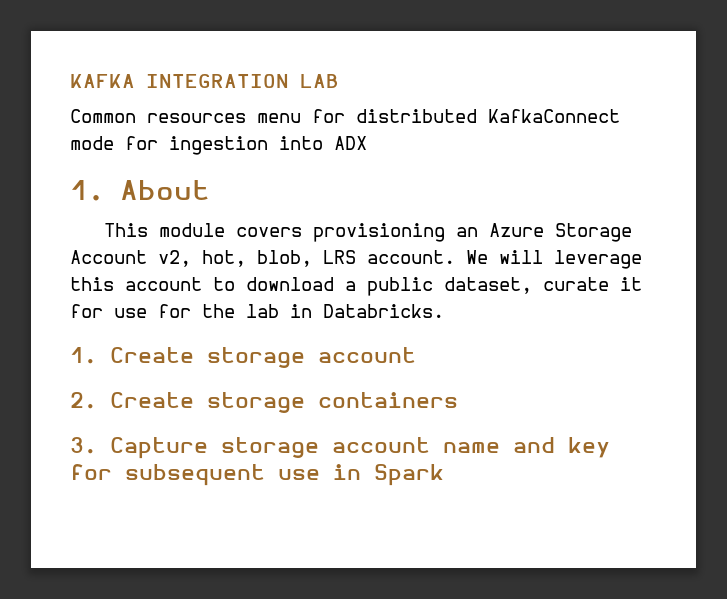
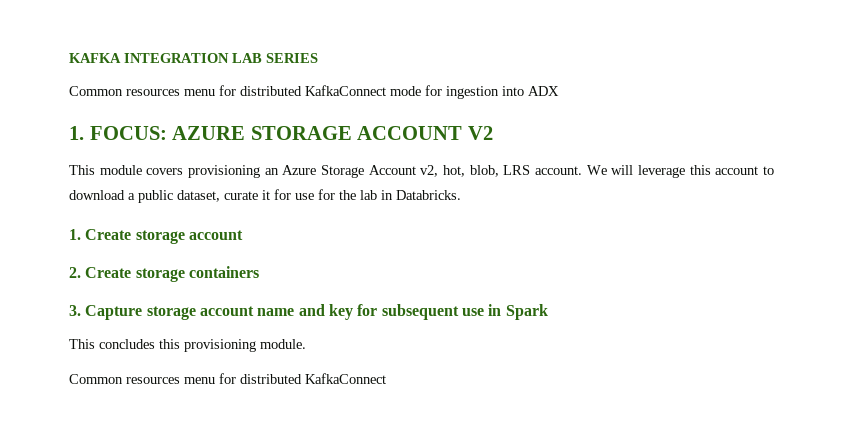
(339, 81) none -> [266,53,318,63] SERIES
[120,180,210,200] About -> [89,126,493,140] FOCUS: AZURE STORAGE ACCOUNT V2
(444, 475) none -> [69,339,306,352] [69,373,386,384] // This concludes this provisioning module. // Common resources menu for distributed KafkaConnect

